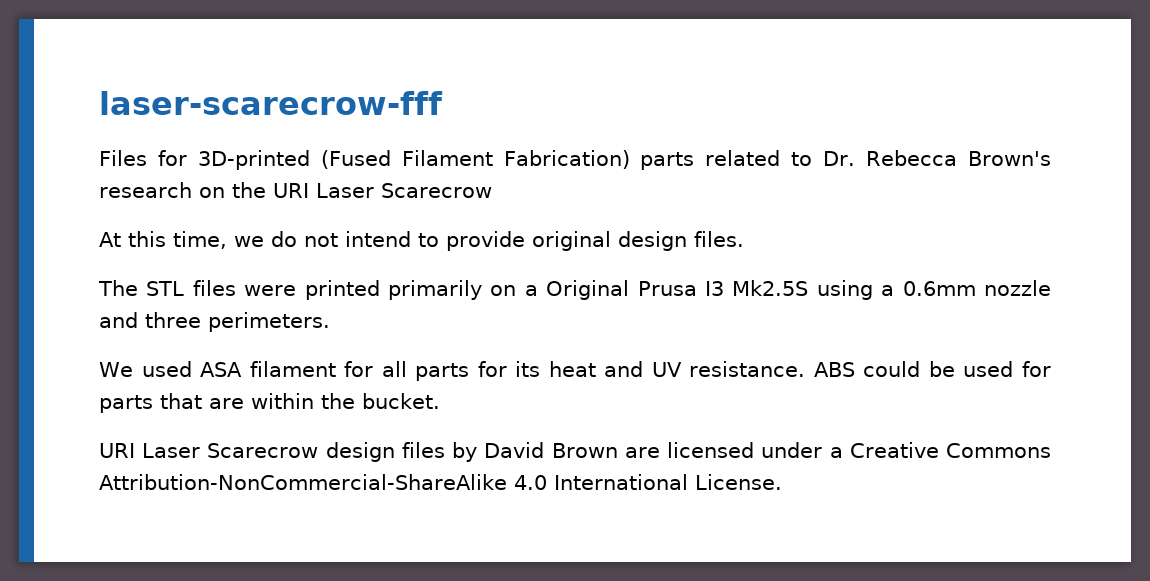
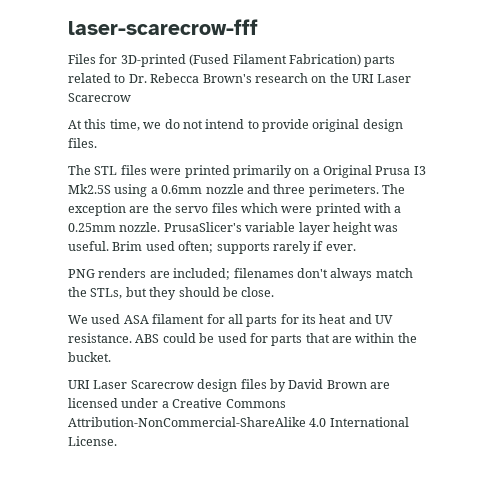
(330, 322) none -> [382,184,405,194] [68,203,402,216] [68,222,399,235] [68,241,356,254] [68,268,413,281] [68,287,275,300] The exception are the servo files which were printed with a 0.25mm nozzle. PrusaSlicer's variable layer height was useful. Brim used often; supports rarely if ever. // PNG renders are included; filenames don't always match the STLs, but they should be close.

